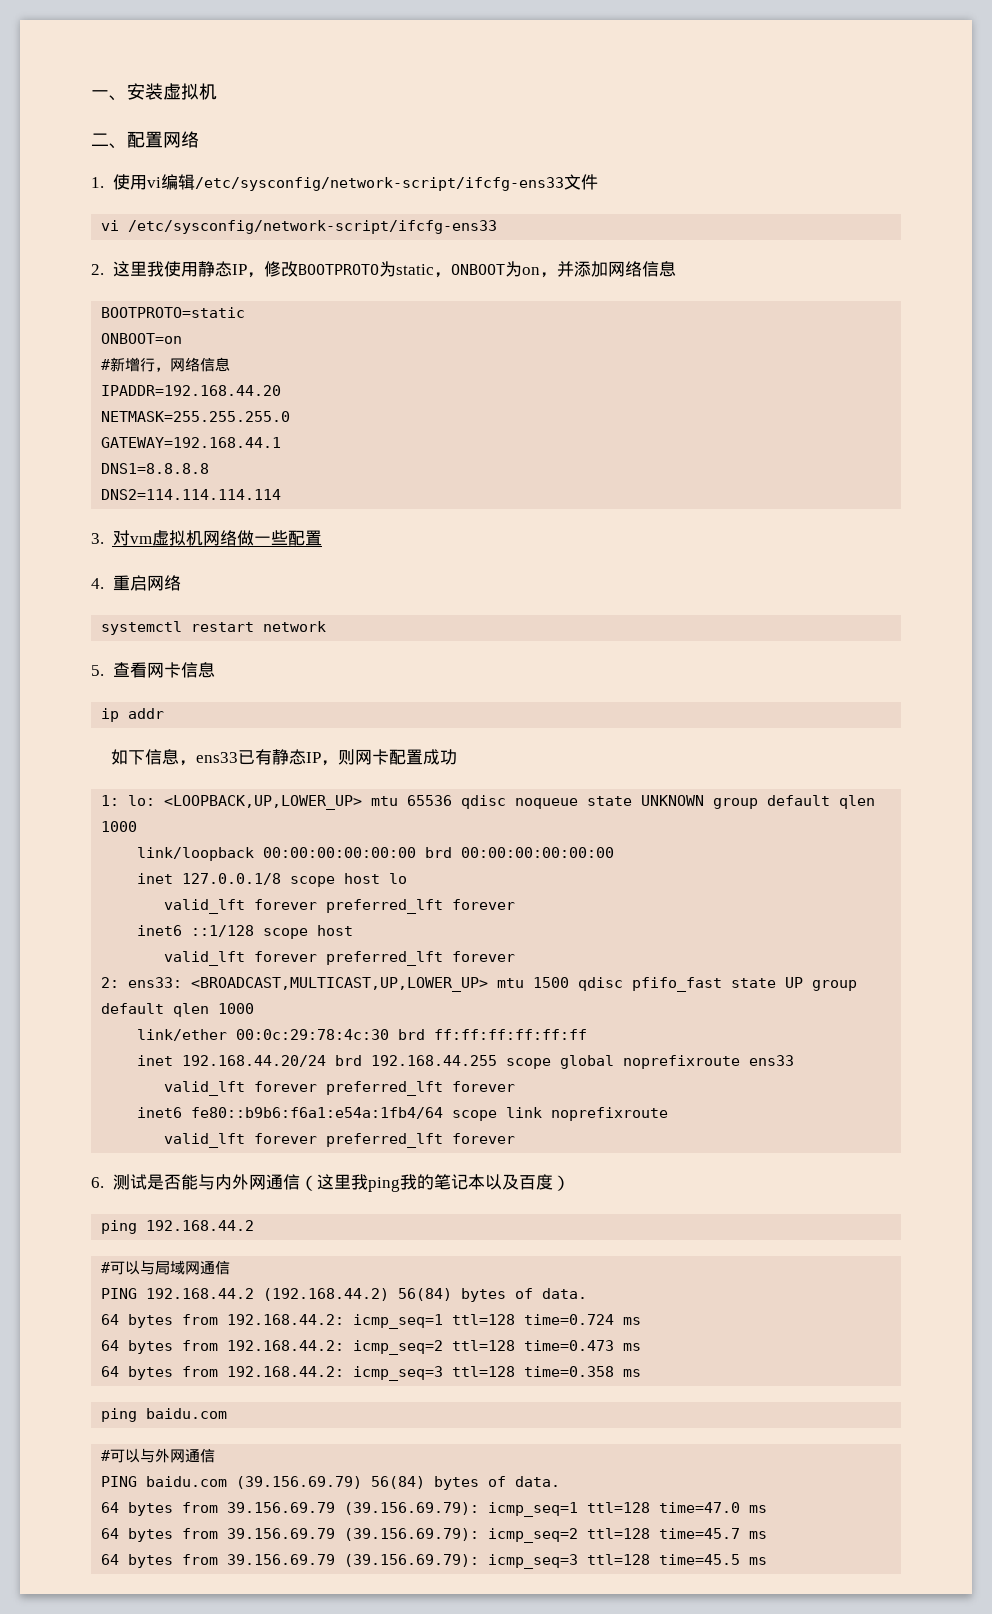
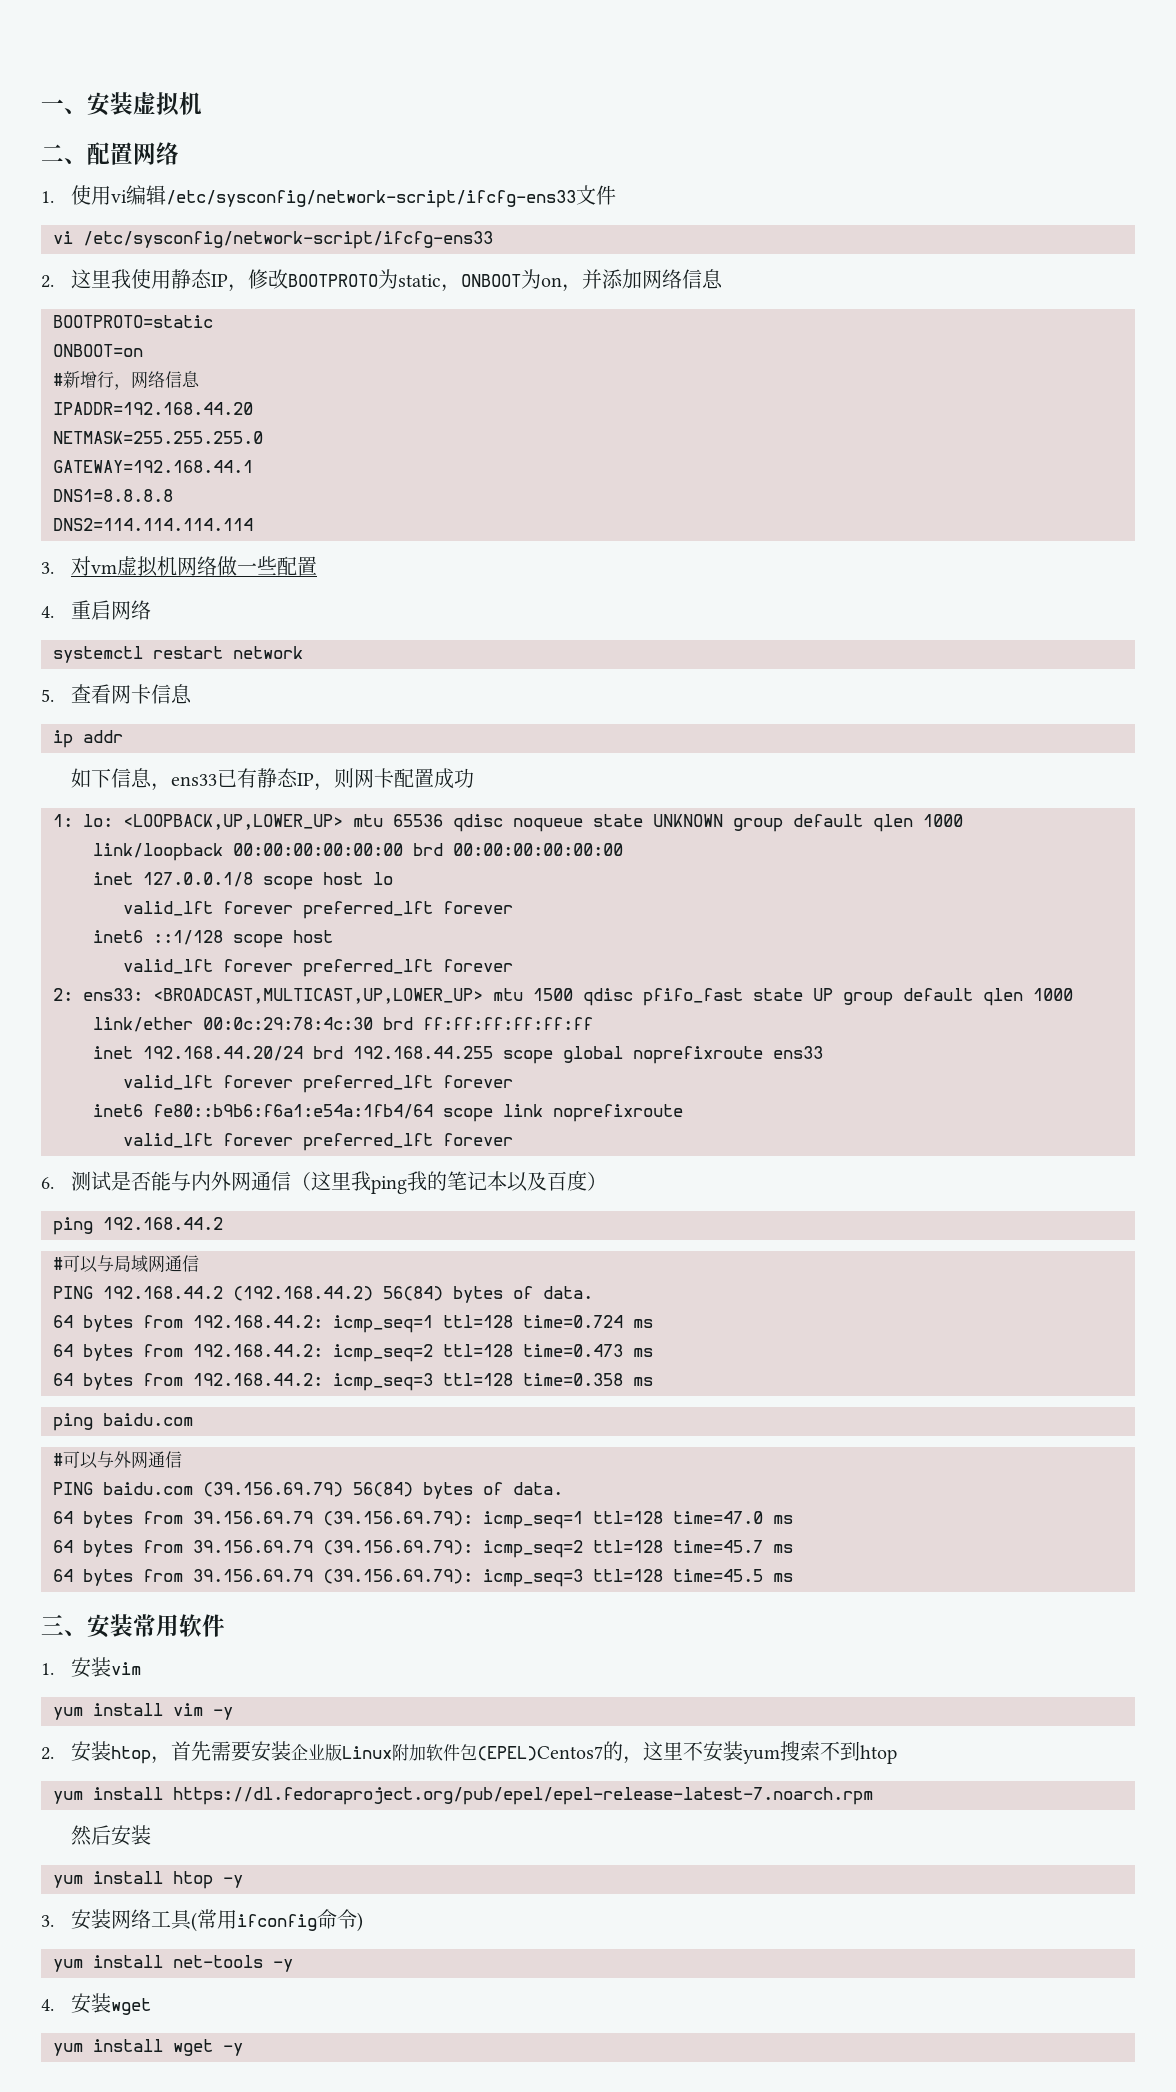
(768, 1561) none -> [41,1614,225,1638] [41,1657,141,1678] [53,1703,233,1720] [41,1741,897,1764] [53,1787,873,1805] [70,1825,151,1846] [53,1871,243,1889] [41,1909,363,1932] [53,1955,293,1972] [41,1993,151,2015] [53,2039,243,2056] // 三、安装常用软件 // 1.安装vim // yum install vim -y // 2.安装htop，首先需要安装企业版Linux附加软件包(EPEL)Centos7的，这里不安装yum搜索不到htop // yum install https://dl.fedoraproject.org/pub/epel/epel-release-latest-7.noarch.rpm // 然后安装 // yum install htop -y // 3.安装网络工具(常用ifconfig命令) // yum install net-tools -y // 4.安装wget // yum install wget -y

